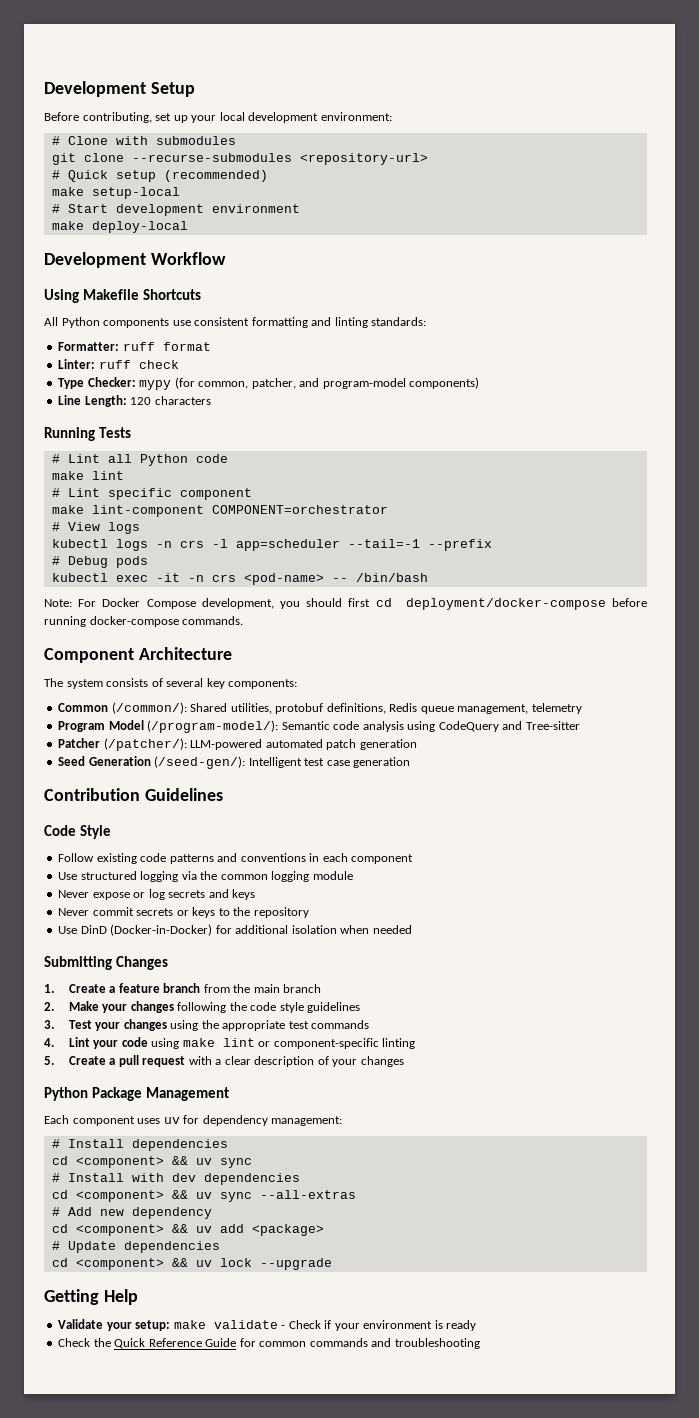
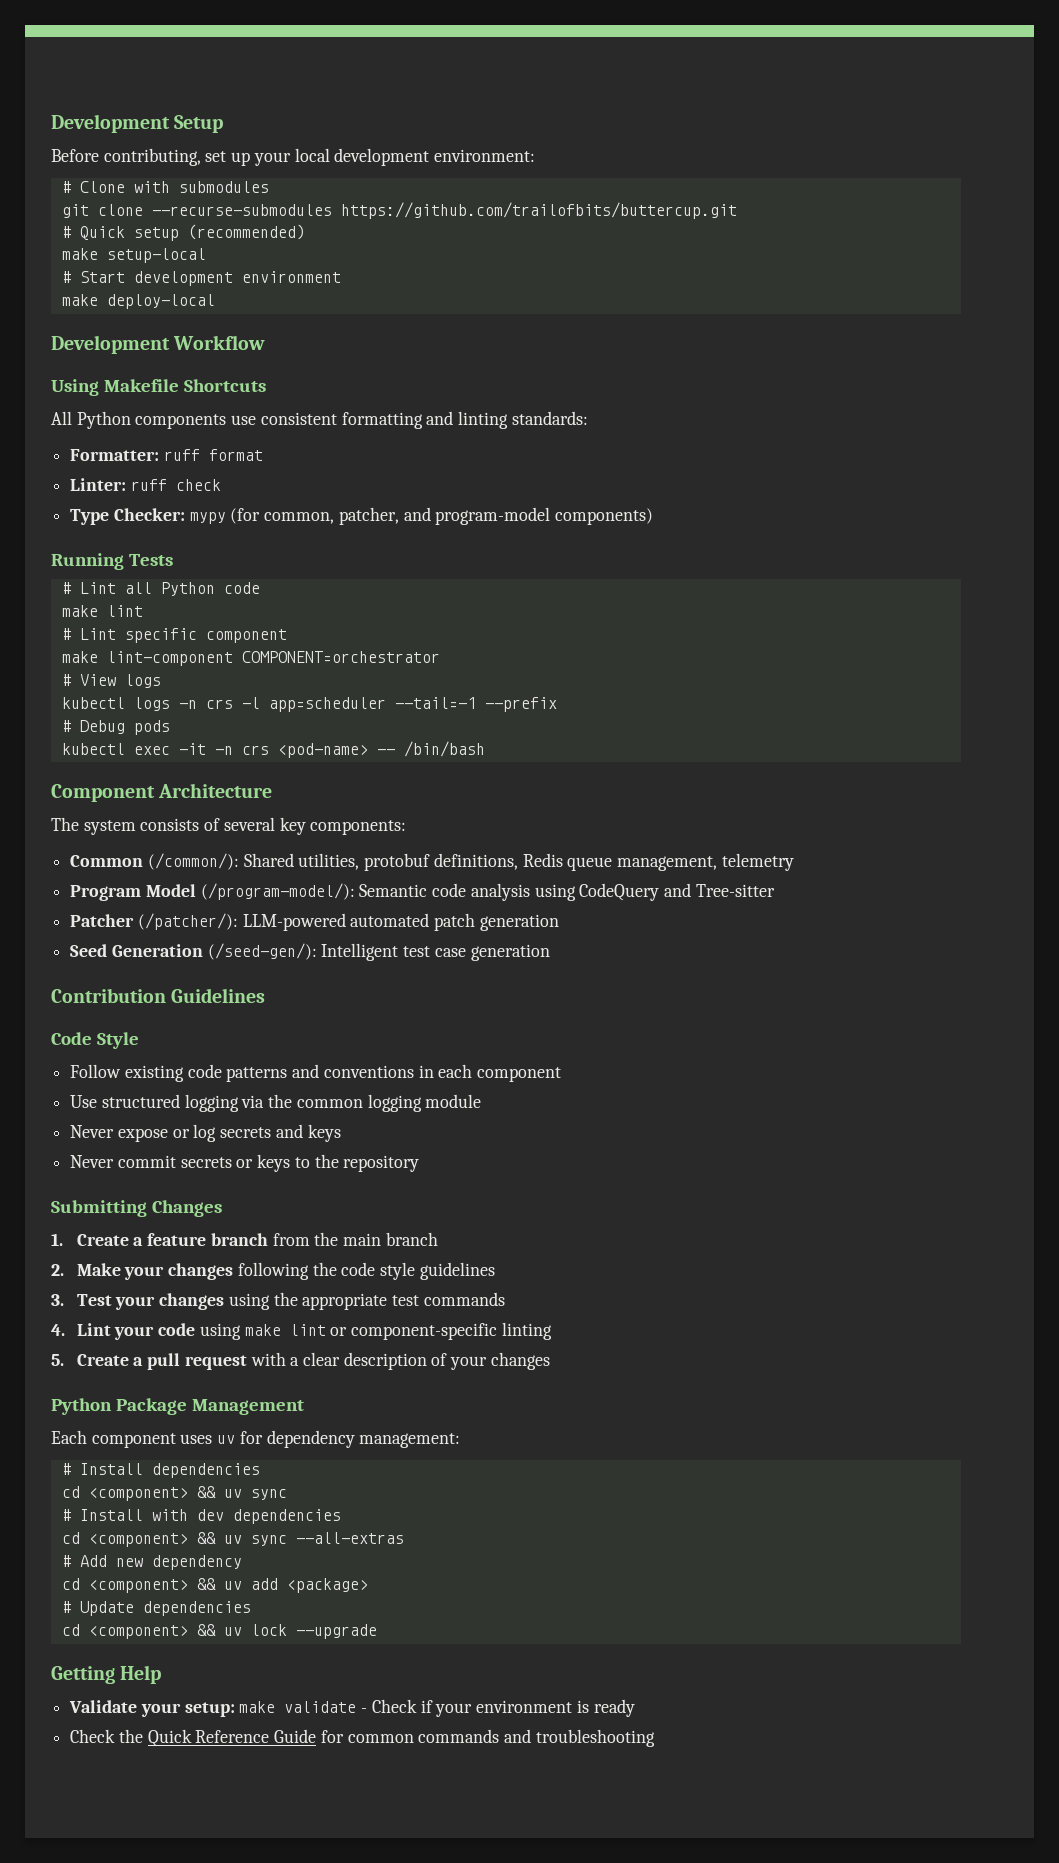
[299,153,428,165] <repository-url> -> [340,202,737,219] https://github.com/trailofbits/buttercup.git
[58,395,211,407] // Line Length: 120 characters -> (654, 516) none
[44,598,647,610] [44,616,244,627] // Note: For Docker Compose development, you should first cd deployment/docker-compose before running docker-compose commands. -> (485, 749) none
[58,924,412,936] // Use DinD (Docker-in-Docker) for additional isolation when needed -> (420, 1163) none

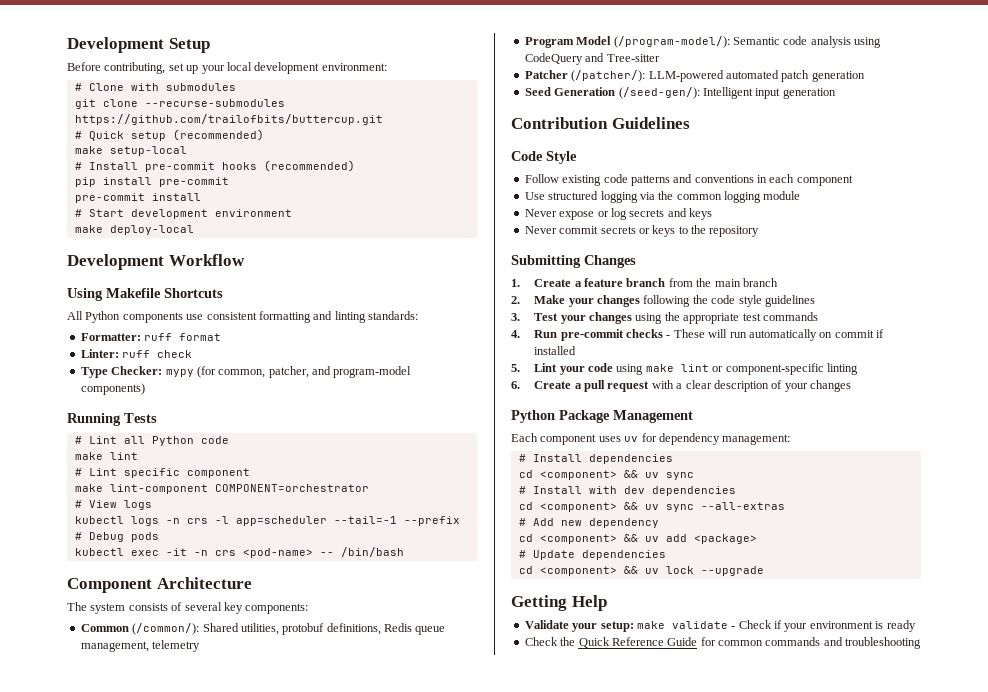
(206, 255) none -> [74,160,355,172] [74,177,229,187] [74,193,201,203] // # Install pre-commit hooks (recommended) // pip install pre-commit // pre-commit install
[403,946,466,957] test case -> [755,88,781,99] input
(65, 1330) none -> [534,329,885,341] [534,346,577,355] [511,364,520,372] Run pre-commit checks - These will run automatically on commit if installed // 5.
[51,1354,64,1366] 5. -> [511,381,520,389] 6.

